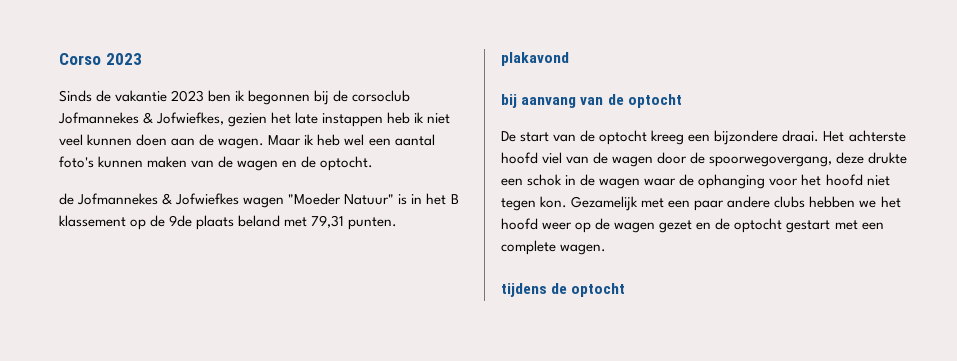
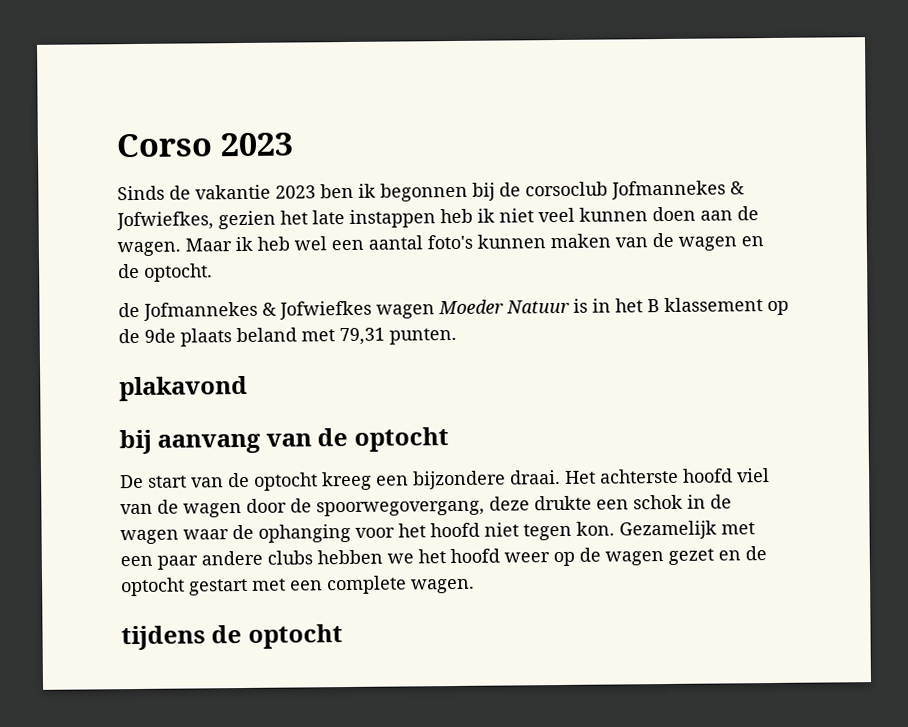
[288,193,395,205] "Moeder Natuur" -> [438,299,570,315] Moeder Natuur

